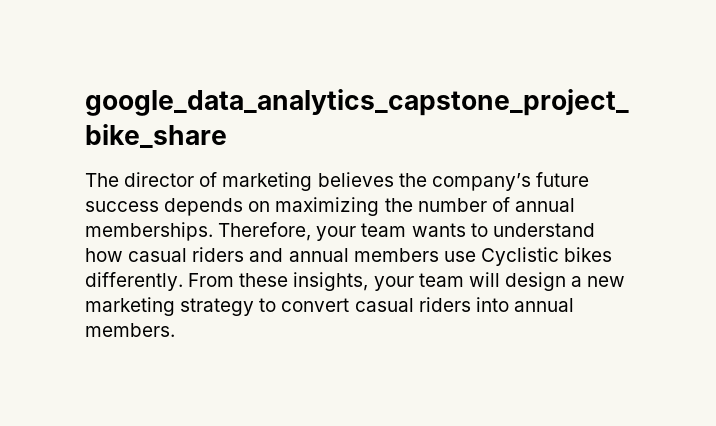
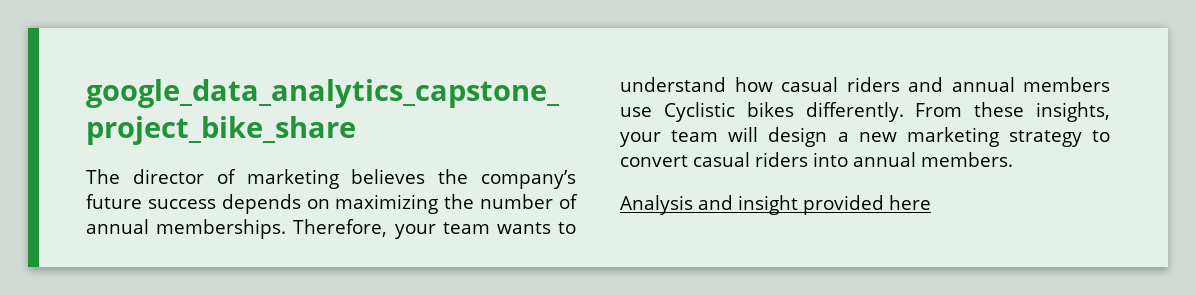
(175, 330) none -> [620,195,931,215] // Analysis and insight provided here

